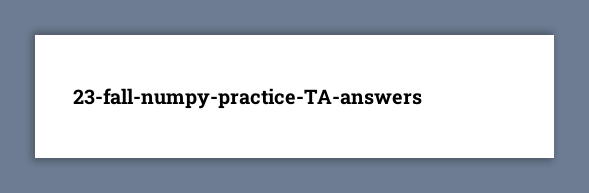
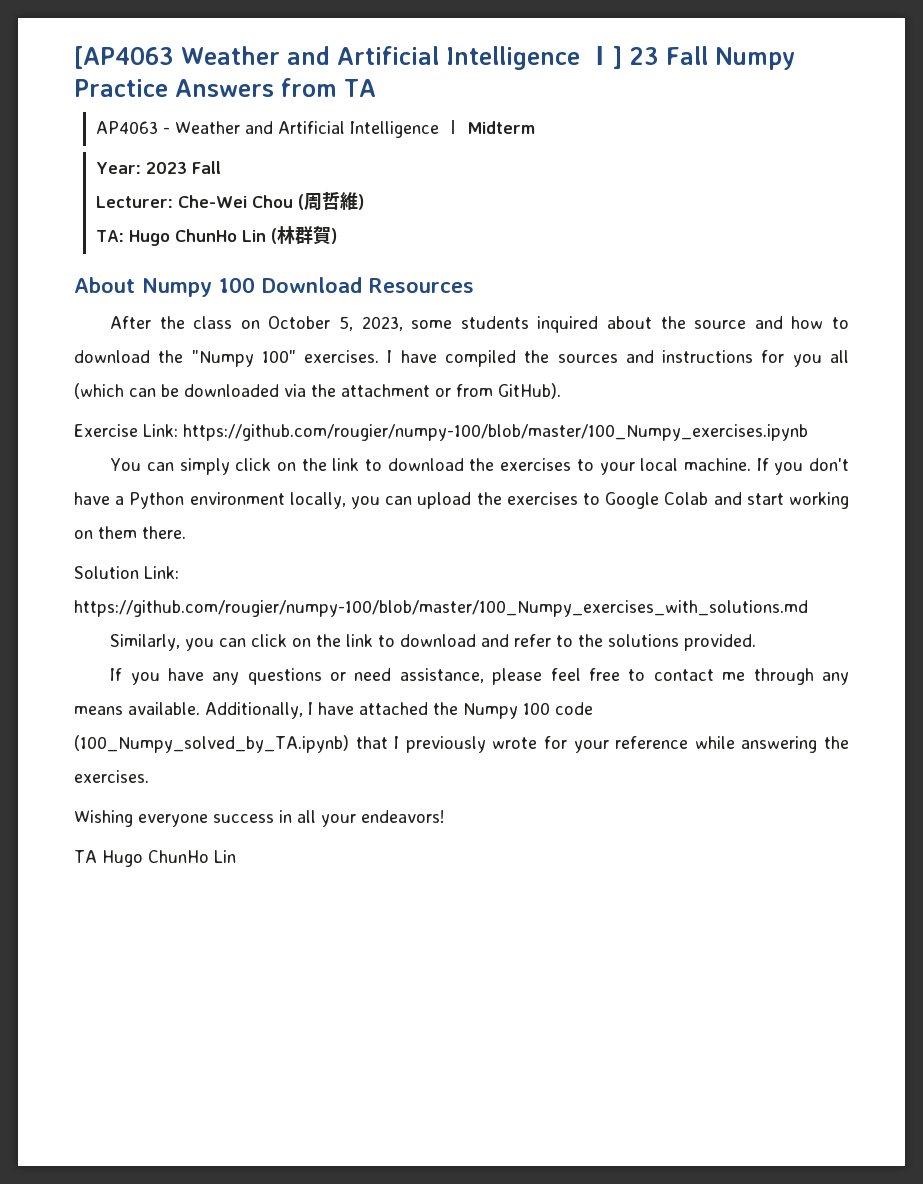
[73,88,422,109] 23-fall-numpy-practice-TA-answers -> [74,46,795,70] [74,78,376,97] [95,120,535,138] [95,161,221,174] [95,191,364,211] [95,226,337,246] [74,277,474,297] [110,316,849,333] [74,350,850,367] [74,383,561,399] [74,424,808,441] [110,458,849,475] [74,492,850,509] [74,526,186,539] [74,566,179,579] [74,600,808,617] [110,634,757,651] [110,668,850,685] [74,702,593,719] [74,735,849,753] [74,770,149,783] [74,810,445,827] [74,850,236,867] [AP4063 Weather and Artificial Intelligence Ⅰ] 23 Fall Numpy Practice Answers from TA // AP4063 - Weather and Artificial Intelligence Ⅰ Midterm // Year: 2023 Fall // Lecturer: Che-Wei Chou (周哲維) // TA: Hugo ChunHo Lin (林群賀) // About Numpy 100 Download Resources // After the class on October 5, 2023, some students inquired about the source and how to download the "Numpy 100" exercises. I have compiled the sources and instructions for you all (which can be downloaded via the attachment or from GitHub). // Exercise Link: https://github.com/rougier/numpy-100/blob/master/100_Numpy_exercises.ipynb // You can simply click on the link to download the exercises to your local machine. If you don't have a Python environment locally, you can upload the exercises to Google Colab and start working on them there. // Solution Link: https://github.com/rougier/numpy-100/blob/master/100_Numpy_exercises_with_solutions.md // Similarly, you can click on the link to download and refer to the solutions provided. // If you have any questions or need assistance, please feel free to contact me through any means available. Additionally, I have attached the Numpy 100 code (100_Numpy_solved_by_TA.ipynb) that I previously wrote for your reference while answering the exercises. // Wishing everyone success in all your endeavors! // TA Hugo ChunHo Lin

